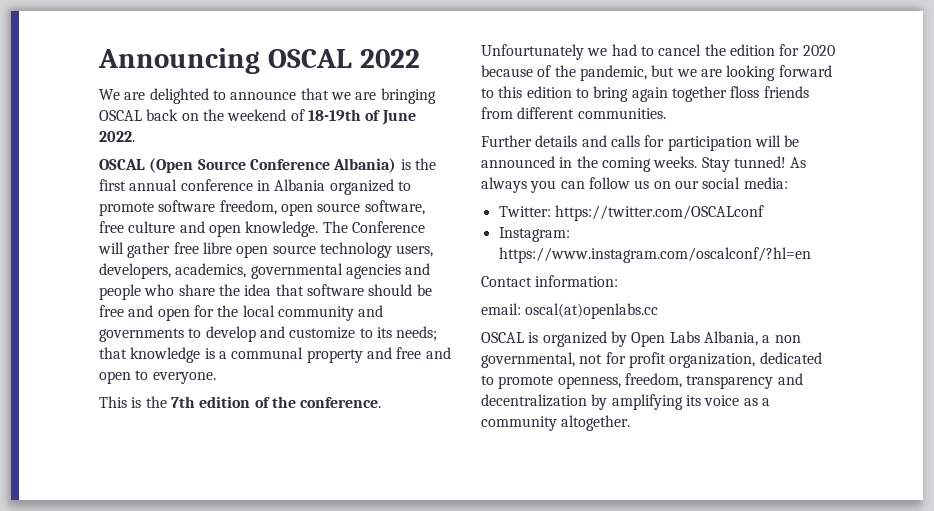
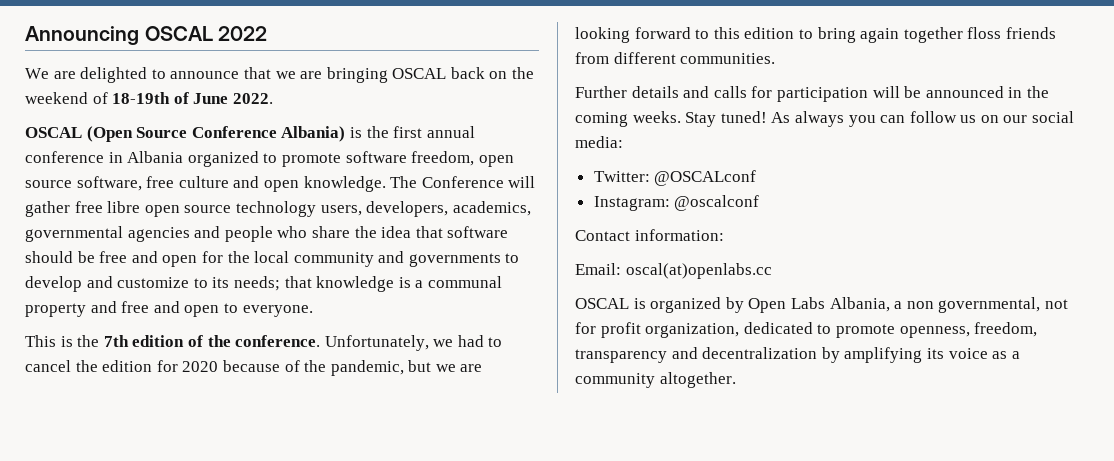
[481,44,584,60] Unfourtunately -> [324,335,429,351] Unfortunately,
[733,156,786,168] tunned! -> [720,111,767,123] tuned!
[554,205,764,221] https://twitter.com/OSCALconf -> [654,170,757,186] @OSCALconf
[498,247,811,263] https://www.instagram.com/oscalconf/?hl=en -> [674,195,760,211] @oscalconf
[481,303,521,315] email: -> [575,263,621,275] Email:

